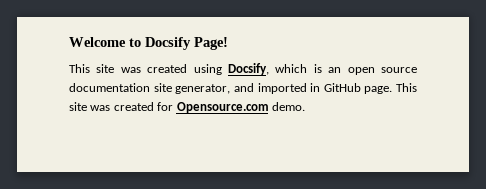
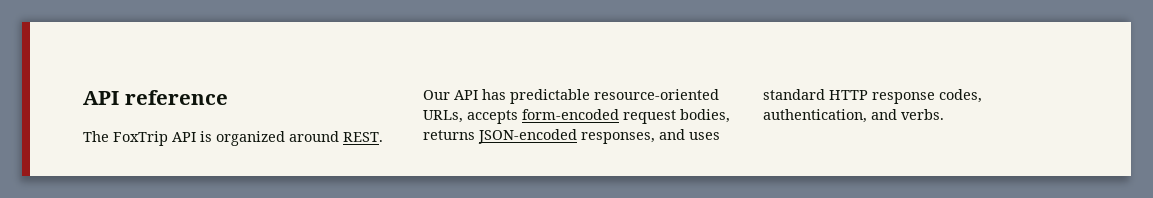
[69,37,228,50] [69,63,417,75] [69,83,417,94] [69,102,305,113] Welcome to Docsify Page! // This site was created using Docsify, which is an open source documentation site generator, and imported in GitHub page. This site was created for Opensource.com demo. -> [83,90,228,105] [83,131,383,146] [423,89,719,104] [423,109,730,124] [423,129,720,144] [763,89,982,104] [763,109,944,123] API reference // The FoxTrip API is organized around REST. Our API has predictable resource-oriented URLs, accepts form-encoded request bodies, returns JSON-encoded responses, and uses standard HTTP response codes, authentication, and verbs.

